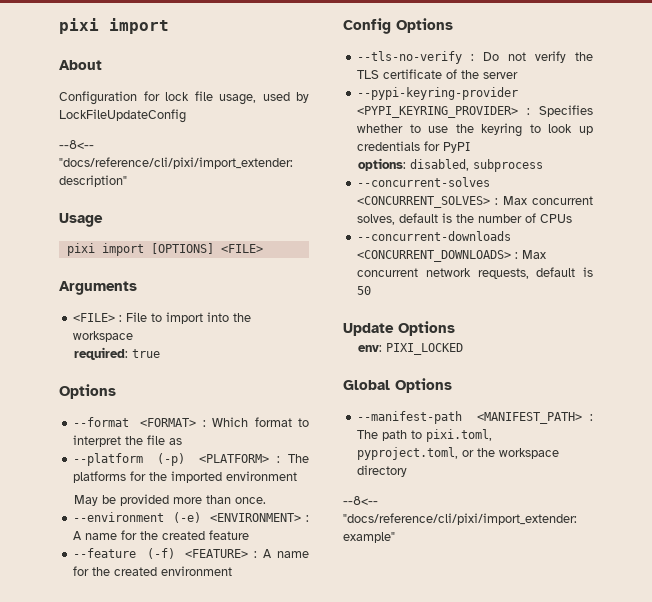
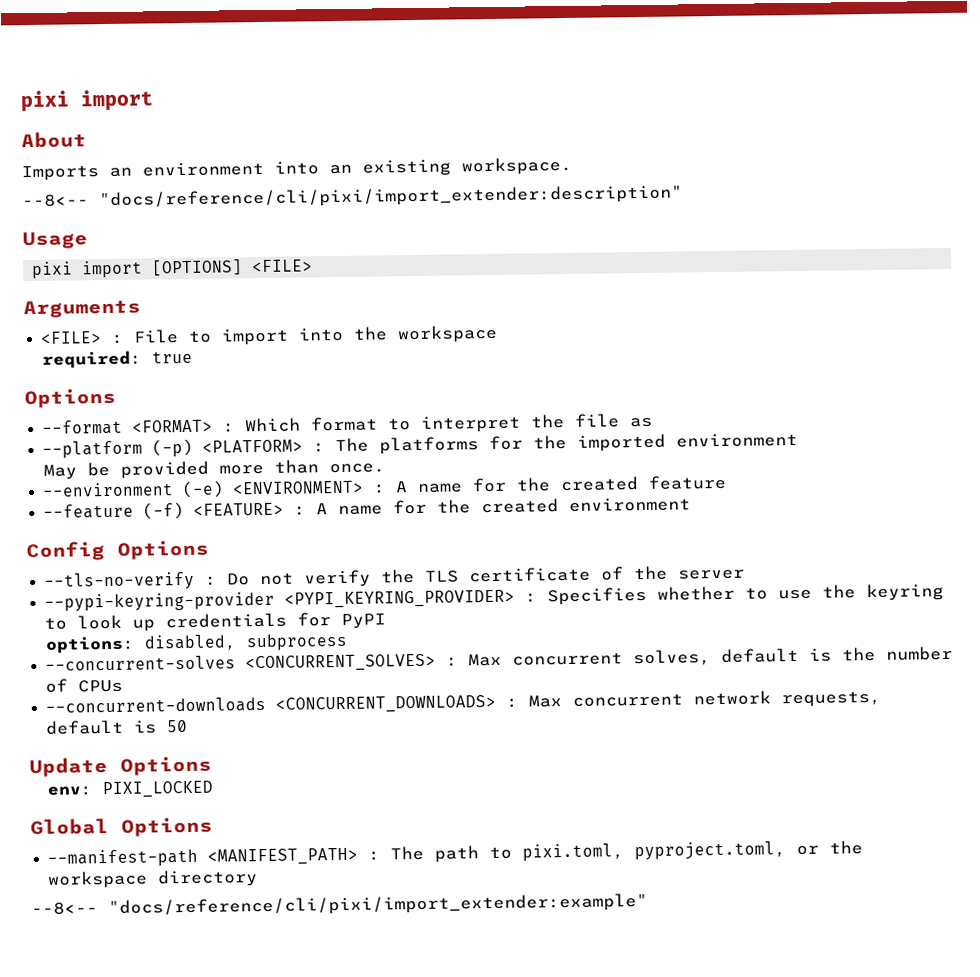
[59,91,309,105] [59,109,186,123] Configuration for lock file usage, used by LockFileUpdateConfig -> [21,156,572,182] Imports an environment into an existing workspace.

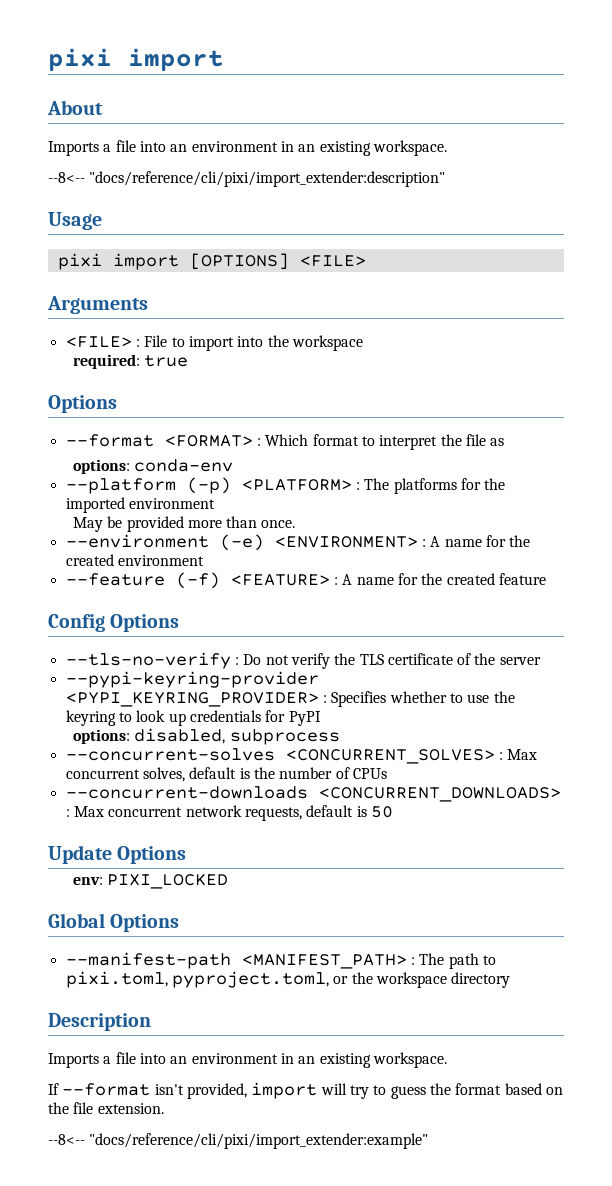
[109,161,319,177] an environment into -> [103,140,294,152] a file into an environment in
(654, 422) none -> [72,459,234,474] // options: conda-env
[648,474,728,490] feature -> [117,555,204,566] environment
[569,497,692,512] environment -> [498,573,546,585] feature
(259, 878) none -> [48,1013,151,1031] [48,1052,447,1068] [48,1082,563,1099] [48,1102,164,1114] // Description // Imports a file into an environment in an existing workspace. // If --format isn't provided, import will try to guess the format based on the file extension.

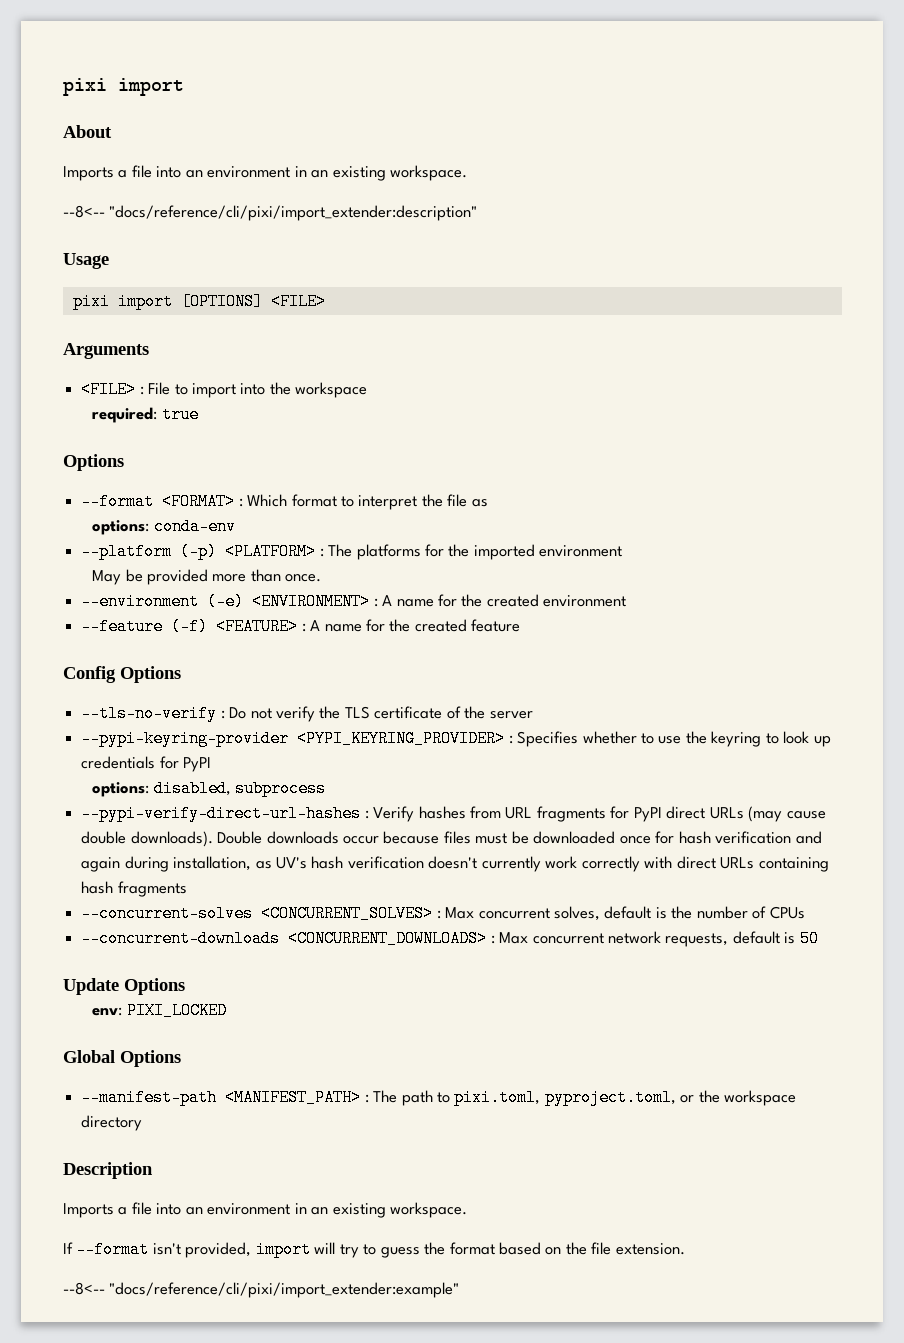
(340, 737) none -> [81,805,826,822] [81,831,822,847] [81,856,829,872] [81,881,187,897] // --pypi-verify-direct-url-hashes : Verify hashes from URL fragments for PyPI direct URLs (may cause double downloads). Double downloads occur because files must be downloaded once for hash verification and again during installation, as UV's hash verification doesn't currently work correctly with direct URLs containing hash fragments

